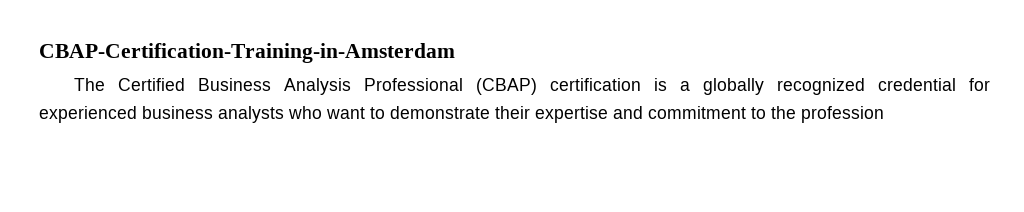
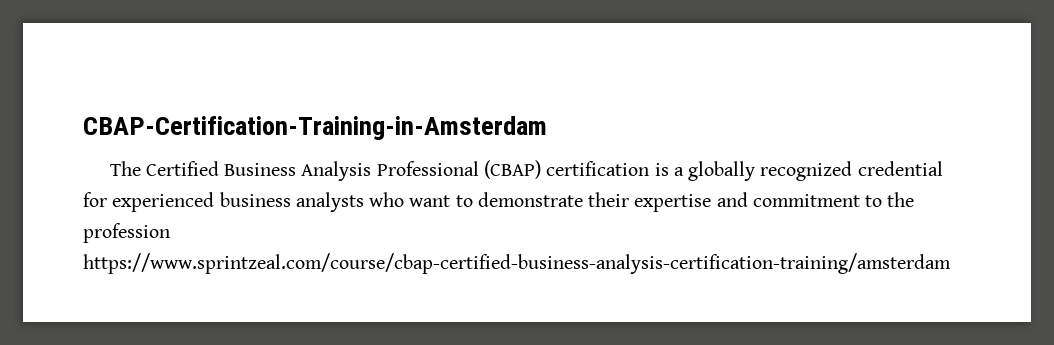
(884, 114) none -> [83,253,951,274] https://www.sprintzeal.com/course/cbap-certified-business-analysis-certification-training/amsterdam

